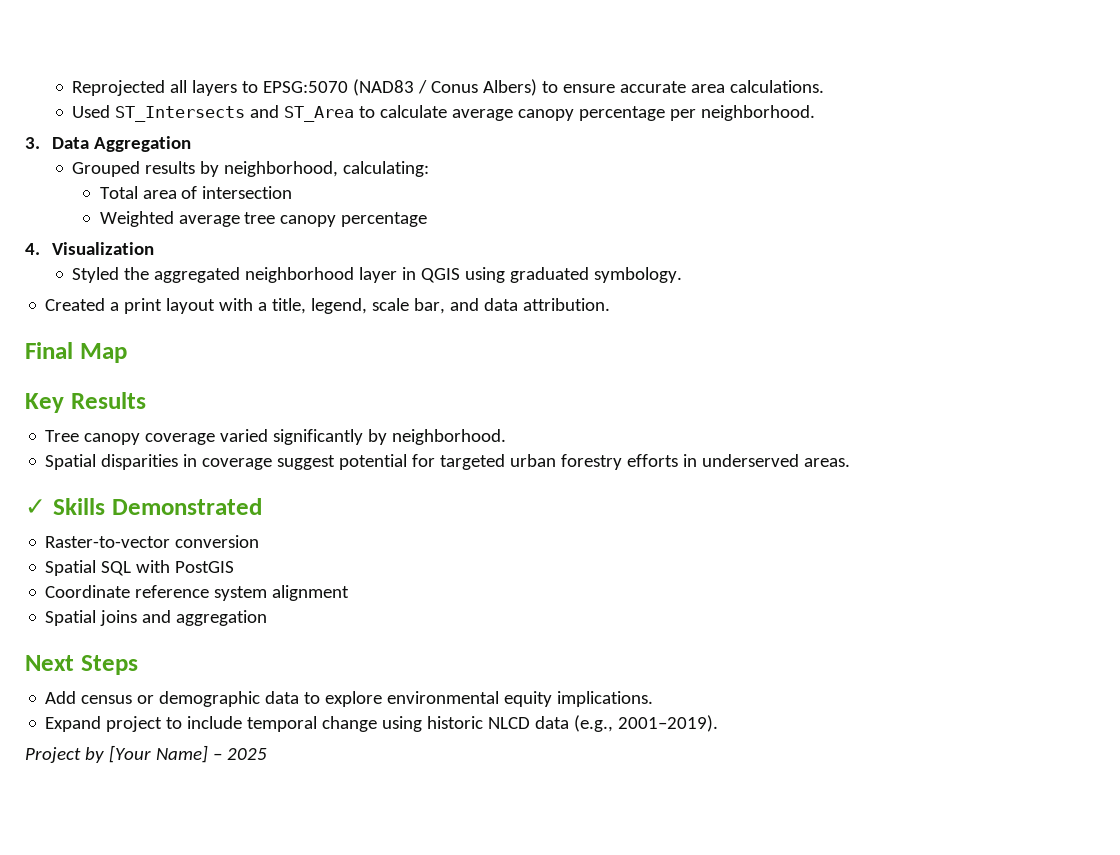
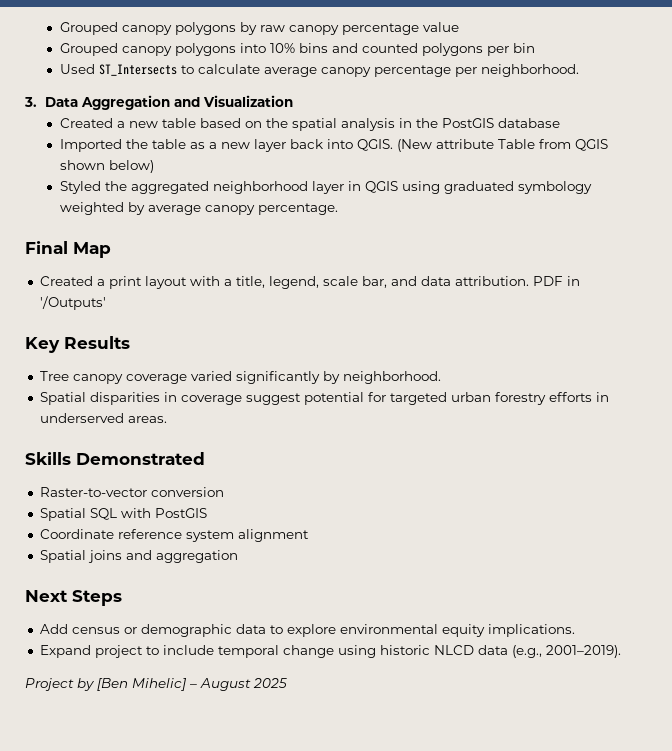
[72,79,825,96] Reprojected all layers to EPSG:5070 (NAD83 / Conus Albers) to ensure accurate area calculations. -> [59,22,459,35] [59,43,535,56] Grouped canopy polygons by raw canopy percentage value // Grouped canopy polygons into 10% bins and counted polygons per bin
[250,105,355,122] and ST_Area -> (177, 70) none
[72,161,430,177] [99,186,293,199] [99,211,428,227] [25,242,155,255] // Grouped results by neighborhood, calculating: // Total area of intersection // Weighted average tree canopy percentage // 4. Visualization -> [173,95,293,107] [59,118,560,131] [59,139,608,152] [59,160,154,173] and Visualization // Created a new table based on the spatial analysis in the PostGIS database // Imported the table as a new layer back into QGIS. (New attribute Table from QGIS shown below)
[594,267,683,283] symbology. -> [517,181,592,194] [59,202,338,215] [25,241,111,258] symbology weighted by average canopy percentage. // Final Map
[25,342,127,363] // Final Map -> [532,276,580,286] [39,296,106,310] PDF in '/Outputs'
[25,499,46,515] ✓ -> (167, 419) none
[108,745,222,763] [Your Name] – -> [97,678,251,691] [Ben Mihelic] – August

